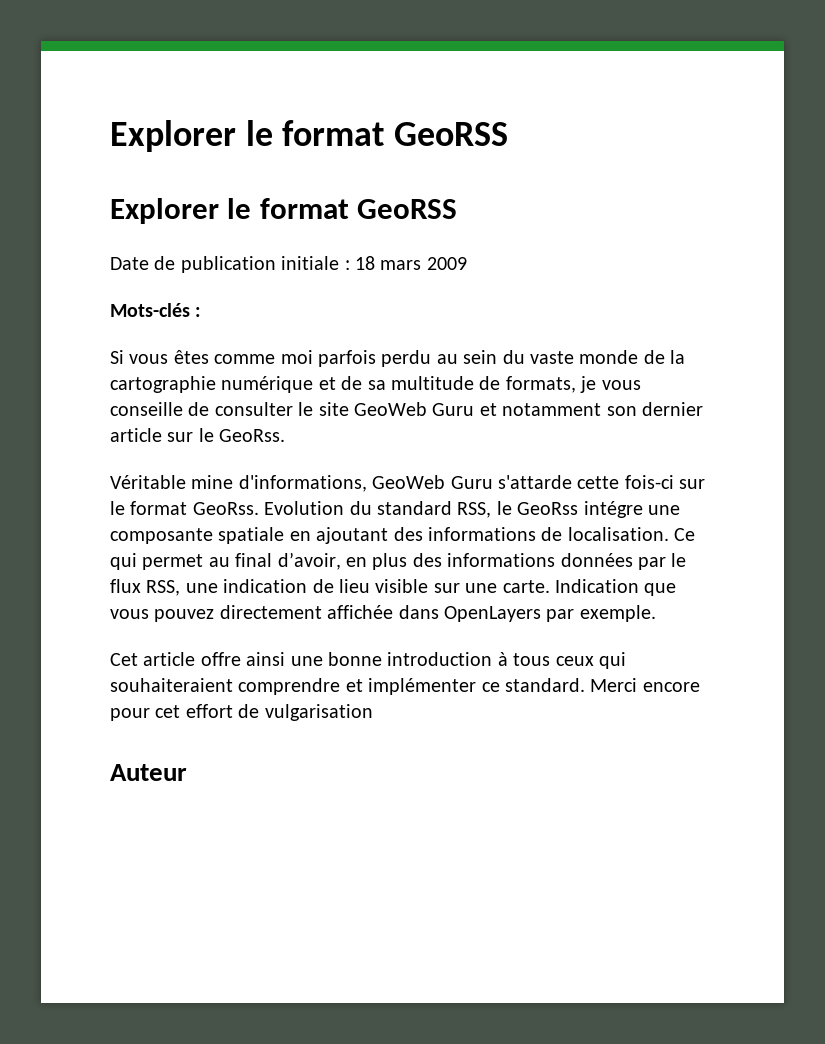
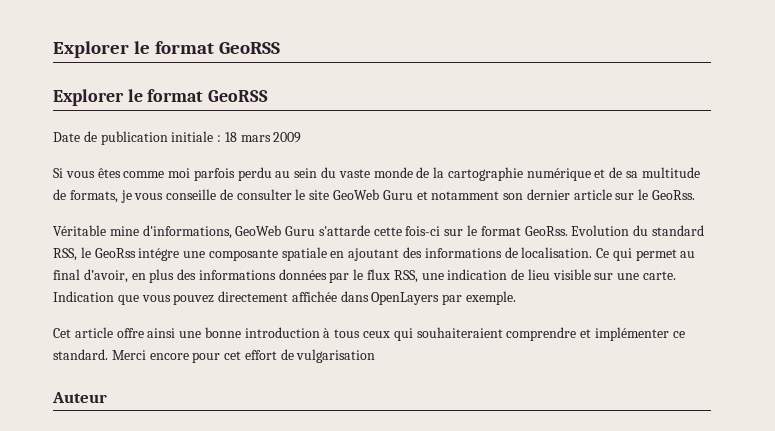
[110,303,202,317] // Mots-clés : -> (302, 137) none

